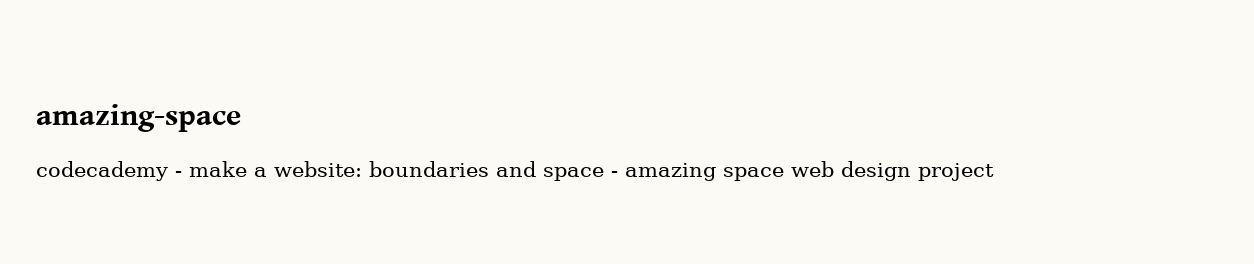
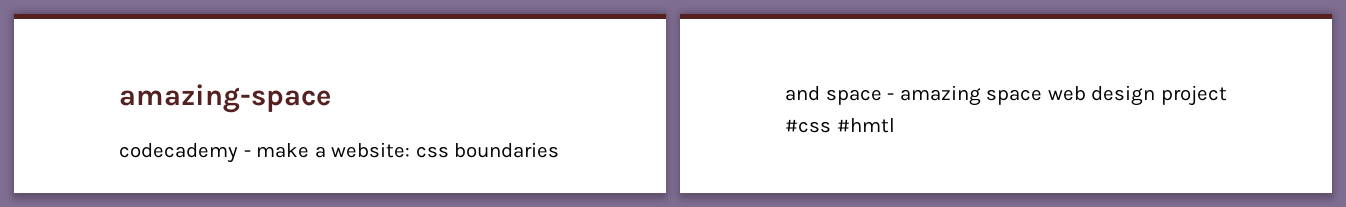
(362, 169) none -> [415,146,449,158] css
(994, 172) none -> [785,118,895,133] #css #hmtl

